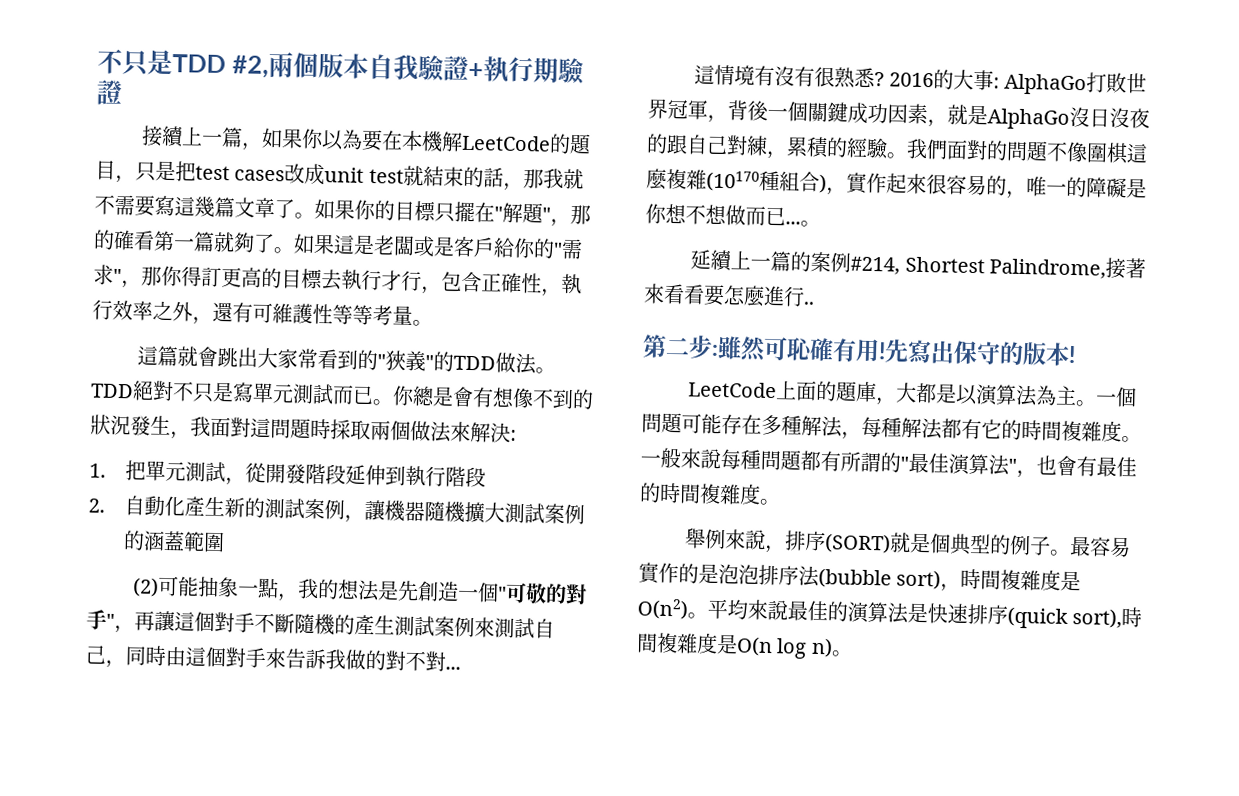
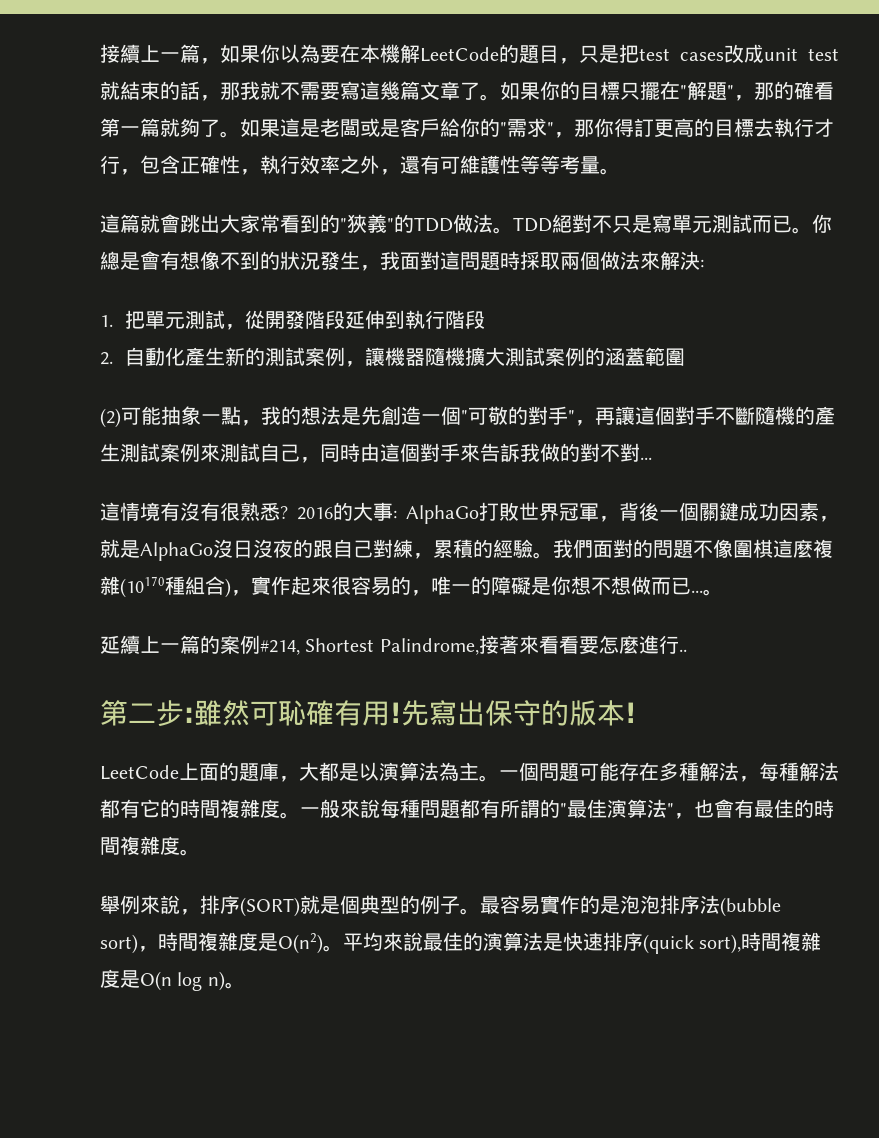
[97,48,585,85] [96,79,123,106] 不只是TDD #2,兩個版本自我驗證+執行期驗證 // -> (100, 53) none

